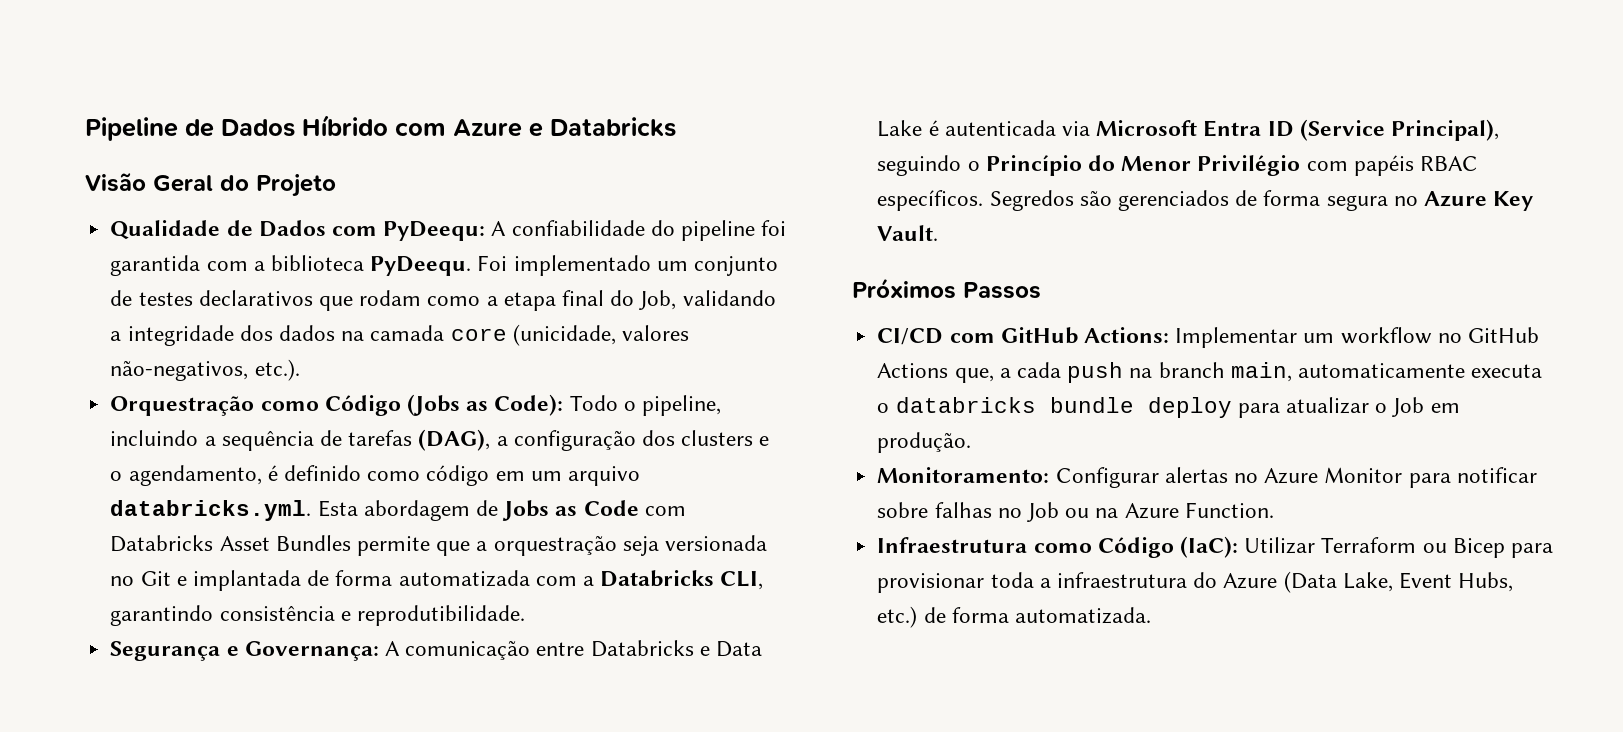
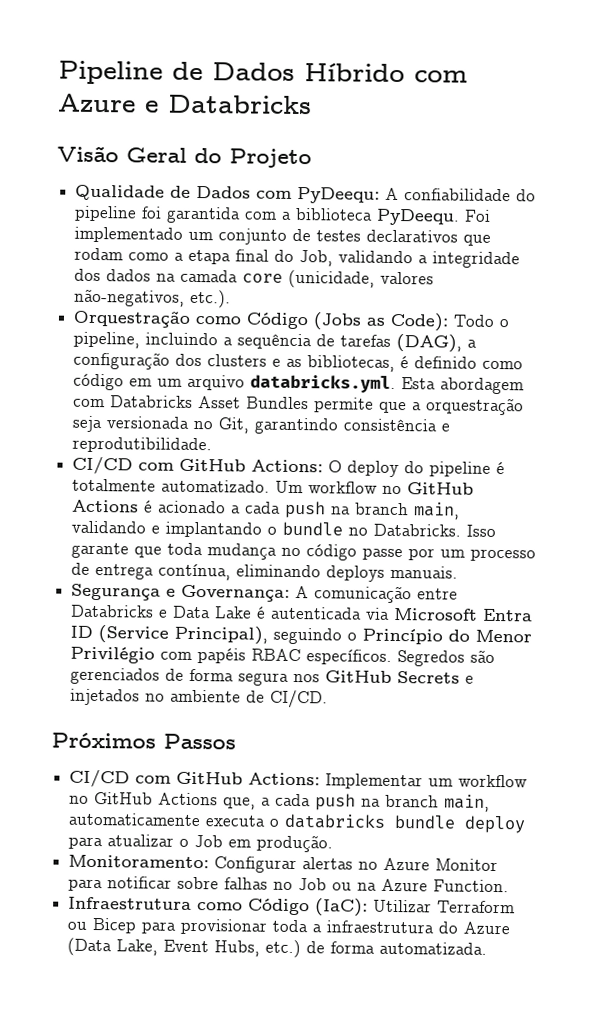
[110,465,262,486] o agendamento, -> [286,355,396,372] as bibliotecas,
[475,500,639,521] de Jobs as Code -> (525, 386) none
[140,570,764,591] [110,605,525,626] Git e implantada de forma automatizada com a Databricks CLI, garantindo consistência e reprodutibilidade. -> [218,417,451,435] [72,436,213,454] [72,456,506,478] [72,478,475,495] [72,499,461,520] [71,520,497,538] [71,542,537,562] [71,562,459,582] Git, garantindo consistência e reprodutibilidade. // CI/CD com GitHub Actions: O deploy do pipeline é totalmente automatizado. Um workflow no GitHub Actions é acionado a cada push na branch main, validando e implantando o bundle no Databricks. Isso garante que toda mudança no código passe por um processo de entrega contínua, eliminando deploys manuais.
[1393,191,1534,211] [877,225,939,241] no Azure Key Vault. -> [293,670,475,684] [70,688,329,709] nos GitHub Secrets e injetados no ambiente de CI/CD.

